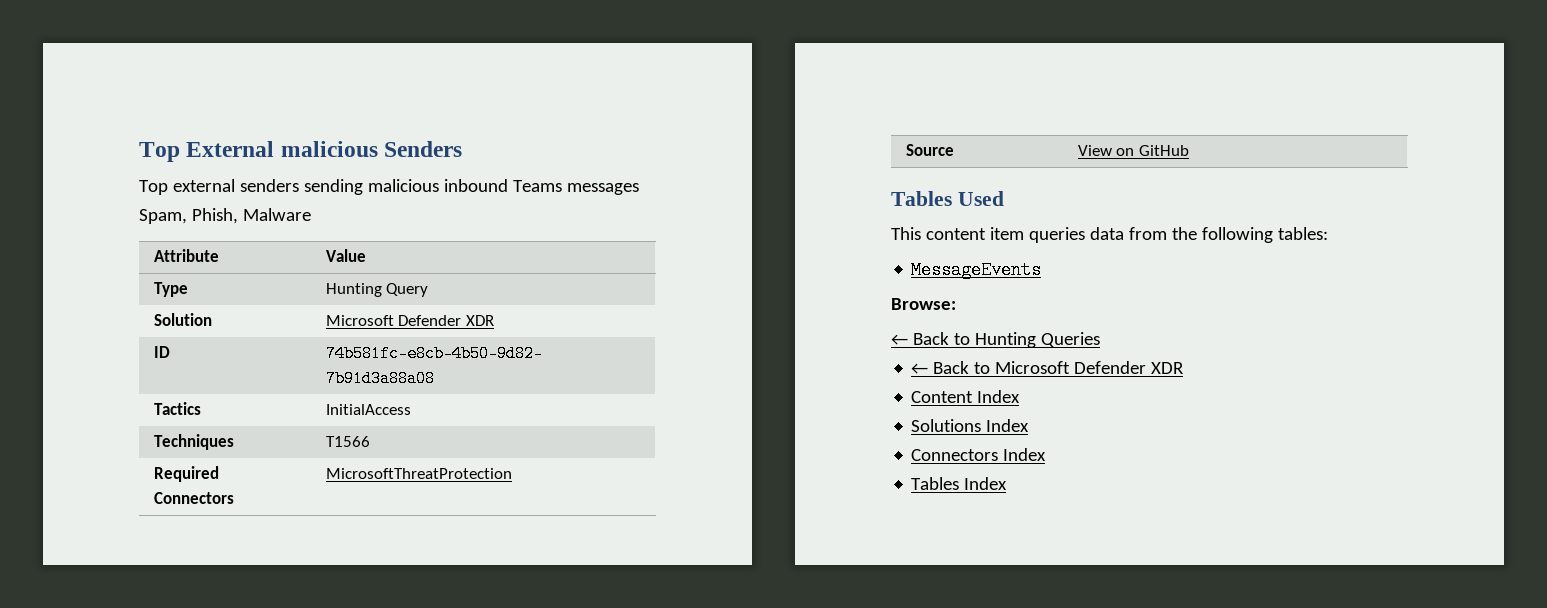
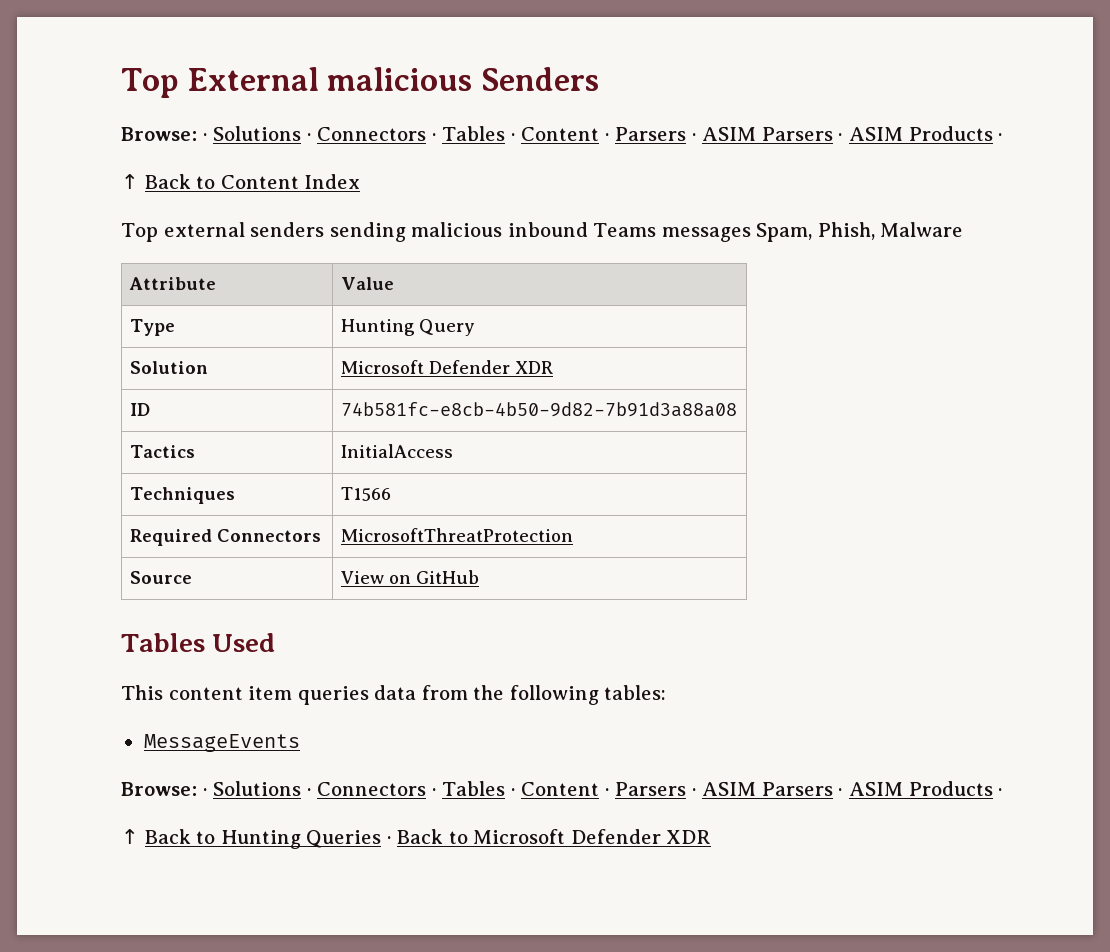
(463, 149) none -> [121,126,1004,141] [121,174,361,189] // Browse: · Solutions · Connectors · Tables · Content · Parsers · ASIM Parsers · ASIM Products · // ↑ Back to Content Index
[891,334,908,345] // ← -> [202,781,1004,796] [121,829,139,844] · Solutions · Connectors · Tables · Content · Parsers · ASIM Parsers · ASIM Products · // ↑
[911,363,929,374] // ← -> [386,836,392,844] ·
[911,390,1021,403] [911,419,1030,432] [911,448,1047,461] [911,477,1008,490] // Content Index // Solutions Index // Connectors Index // Tables Index -> (712, 837) none

